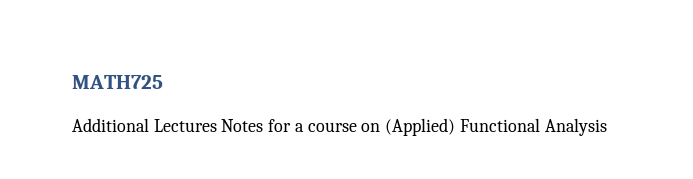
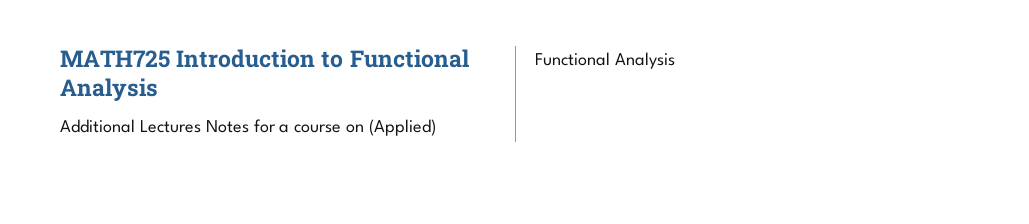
(163, 82) none -> [176,49,469,68] [60,78,158,101] Introduction to Functional Analysis

